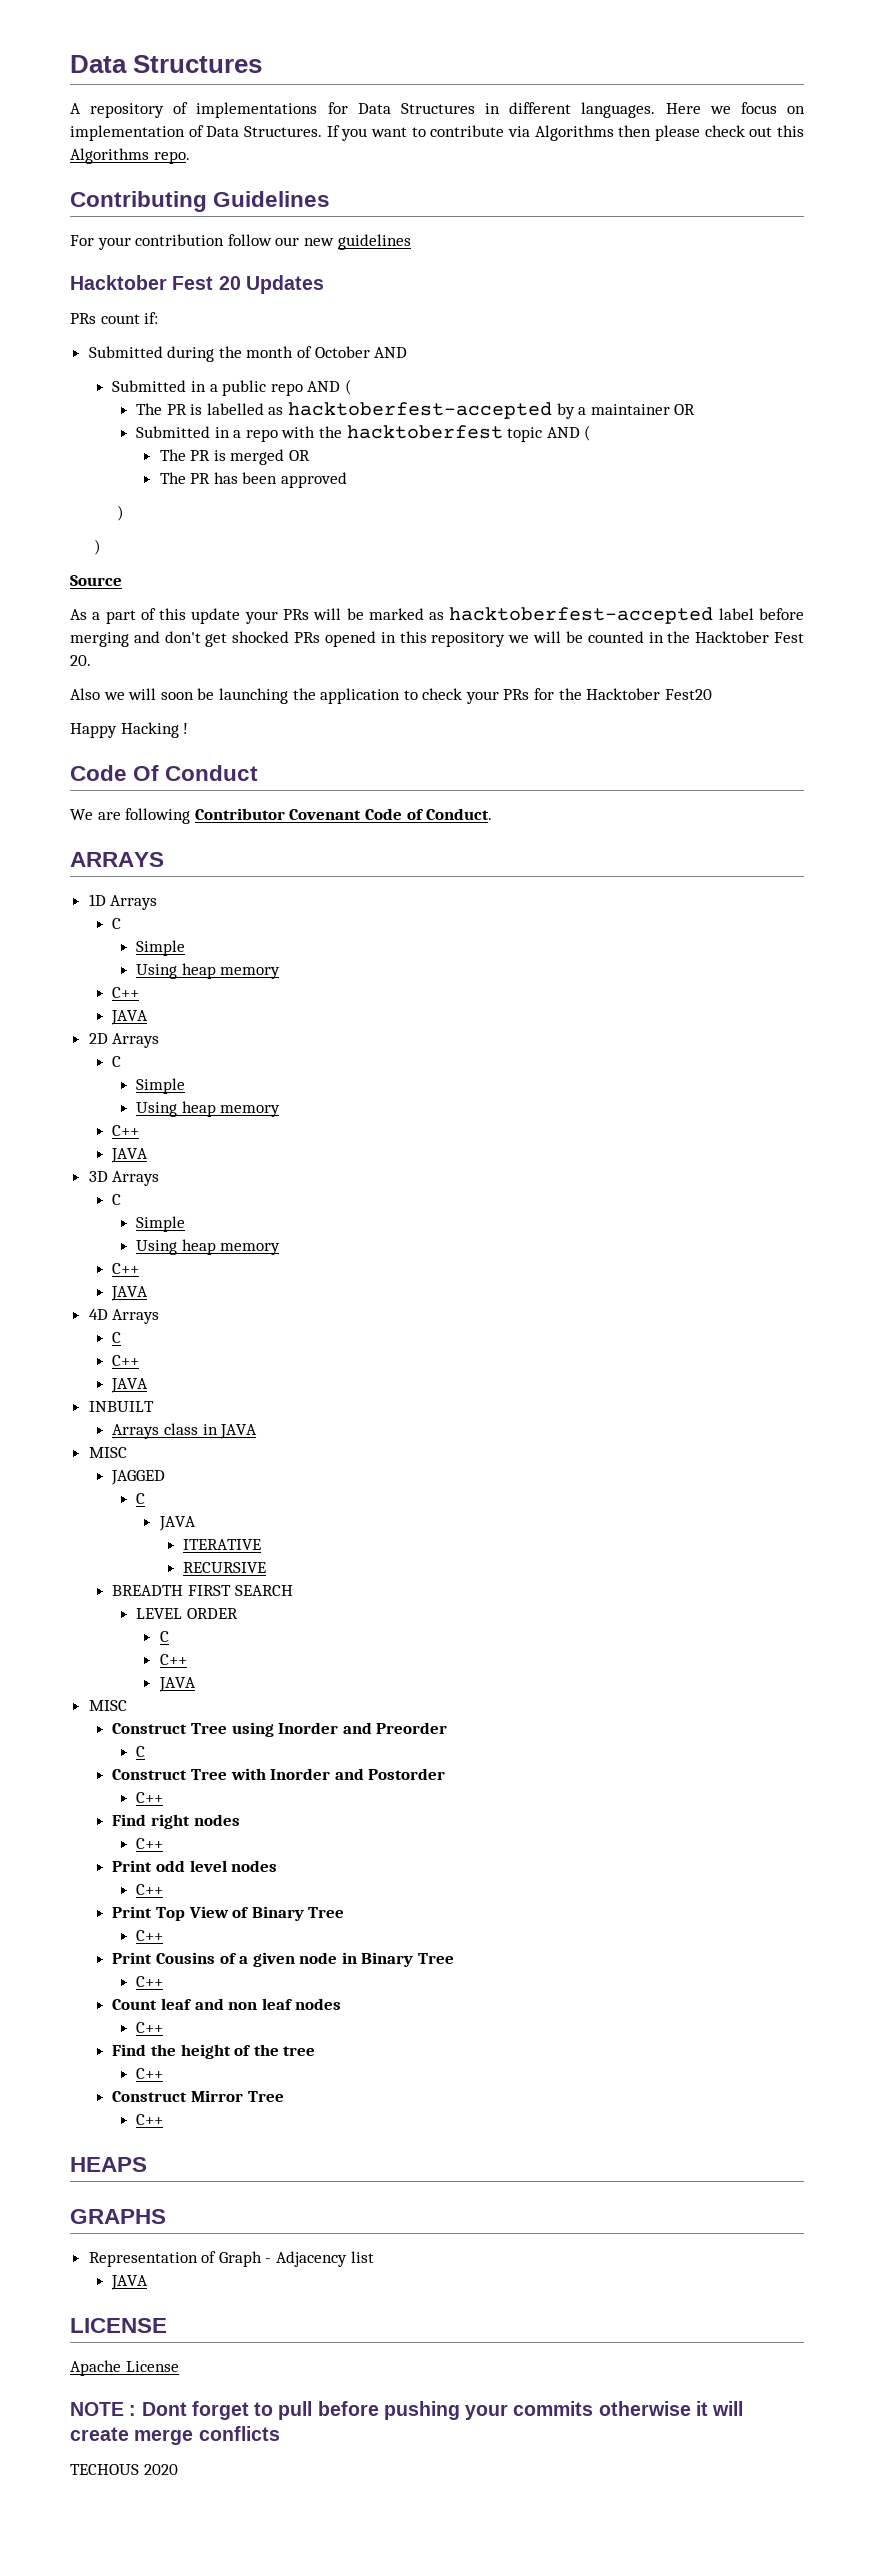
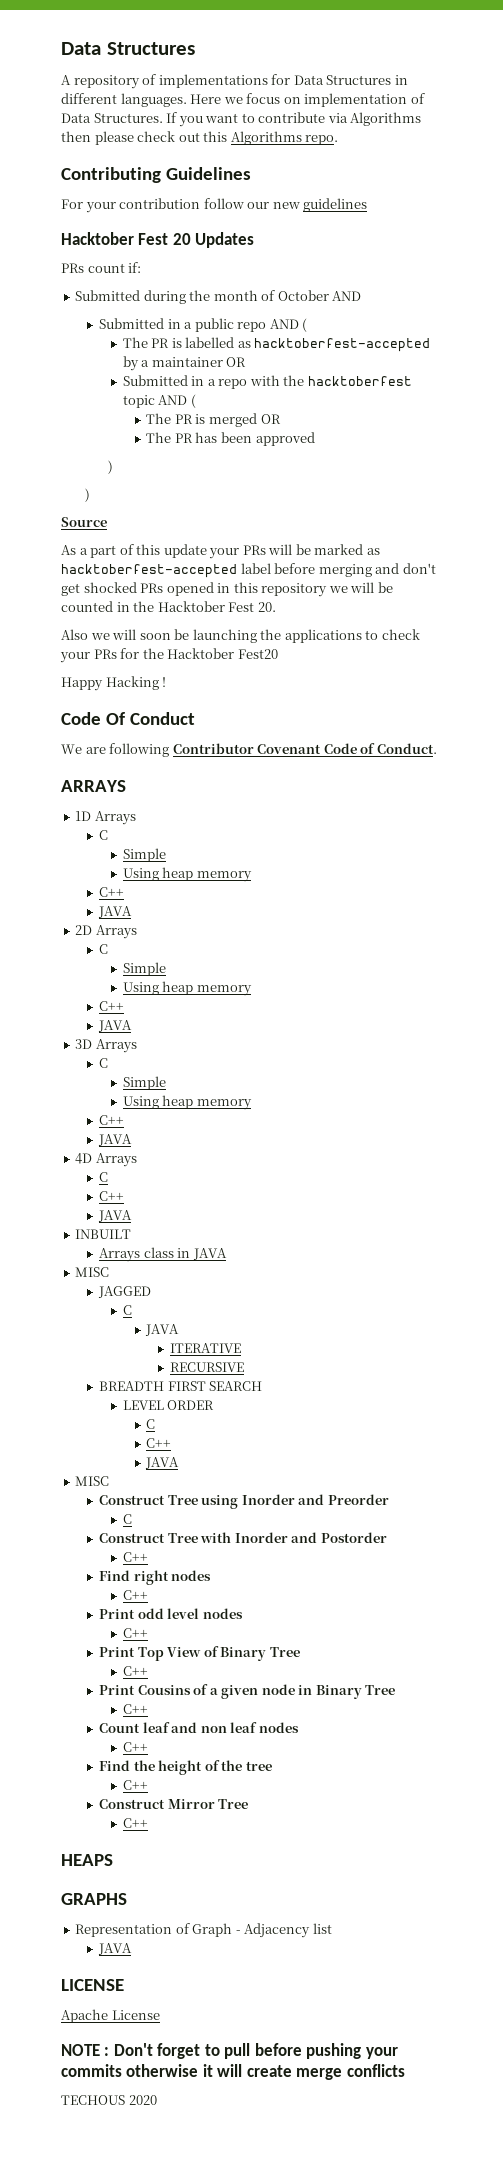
[320,688,401,704] application -> [284,629,362,643] applications
[141,2402,187,2416] Dont -> [113,2043,153,2056] Don't

